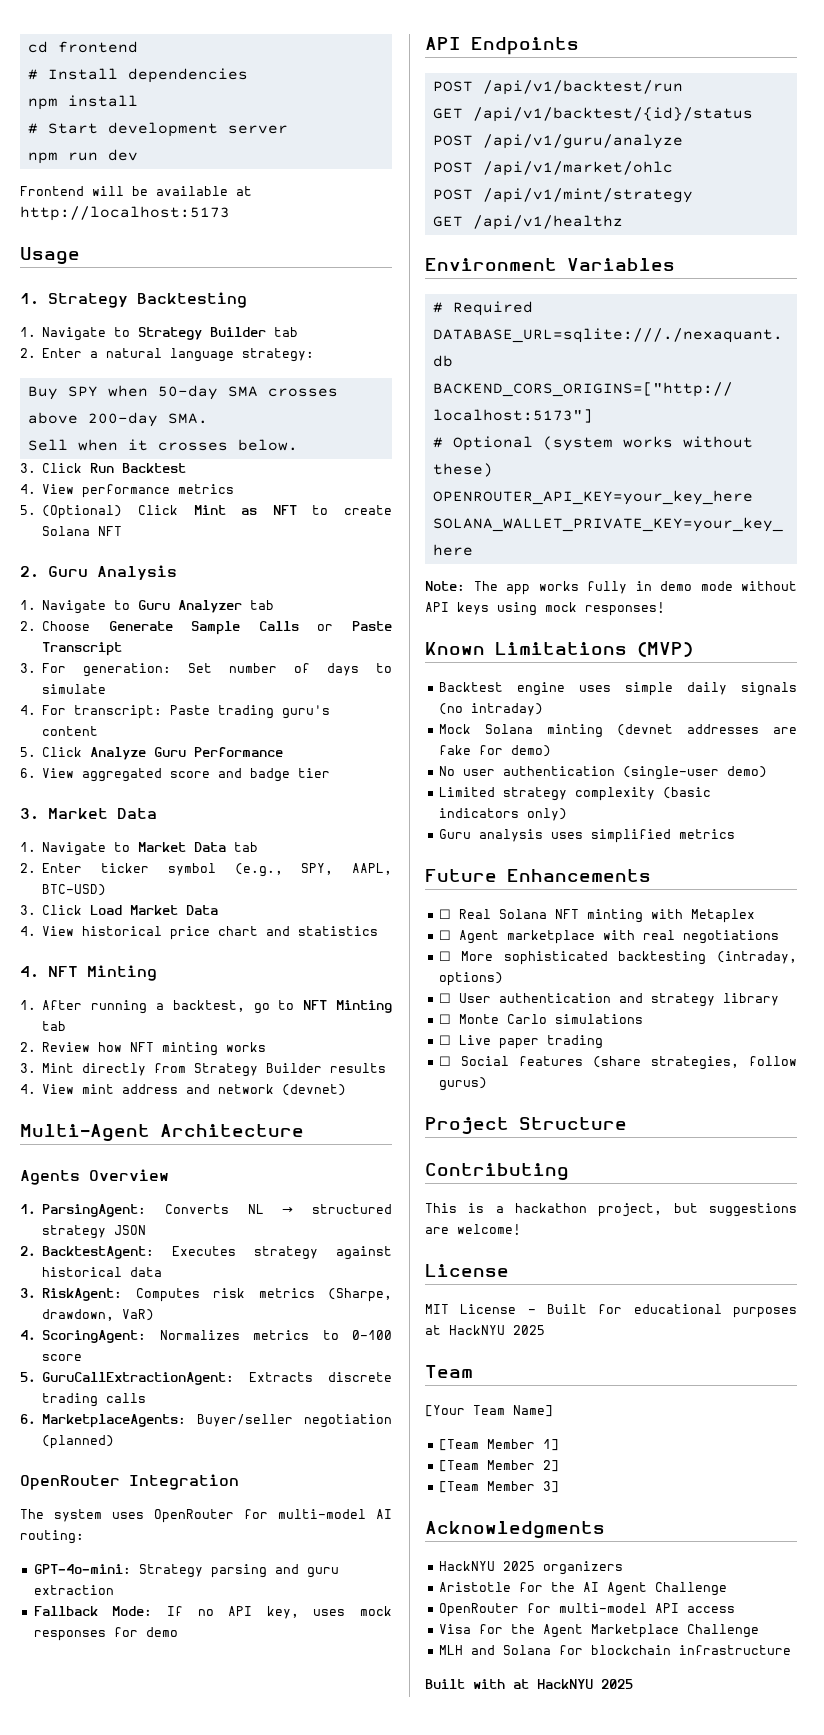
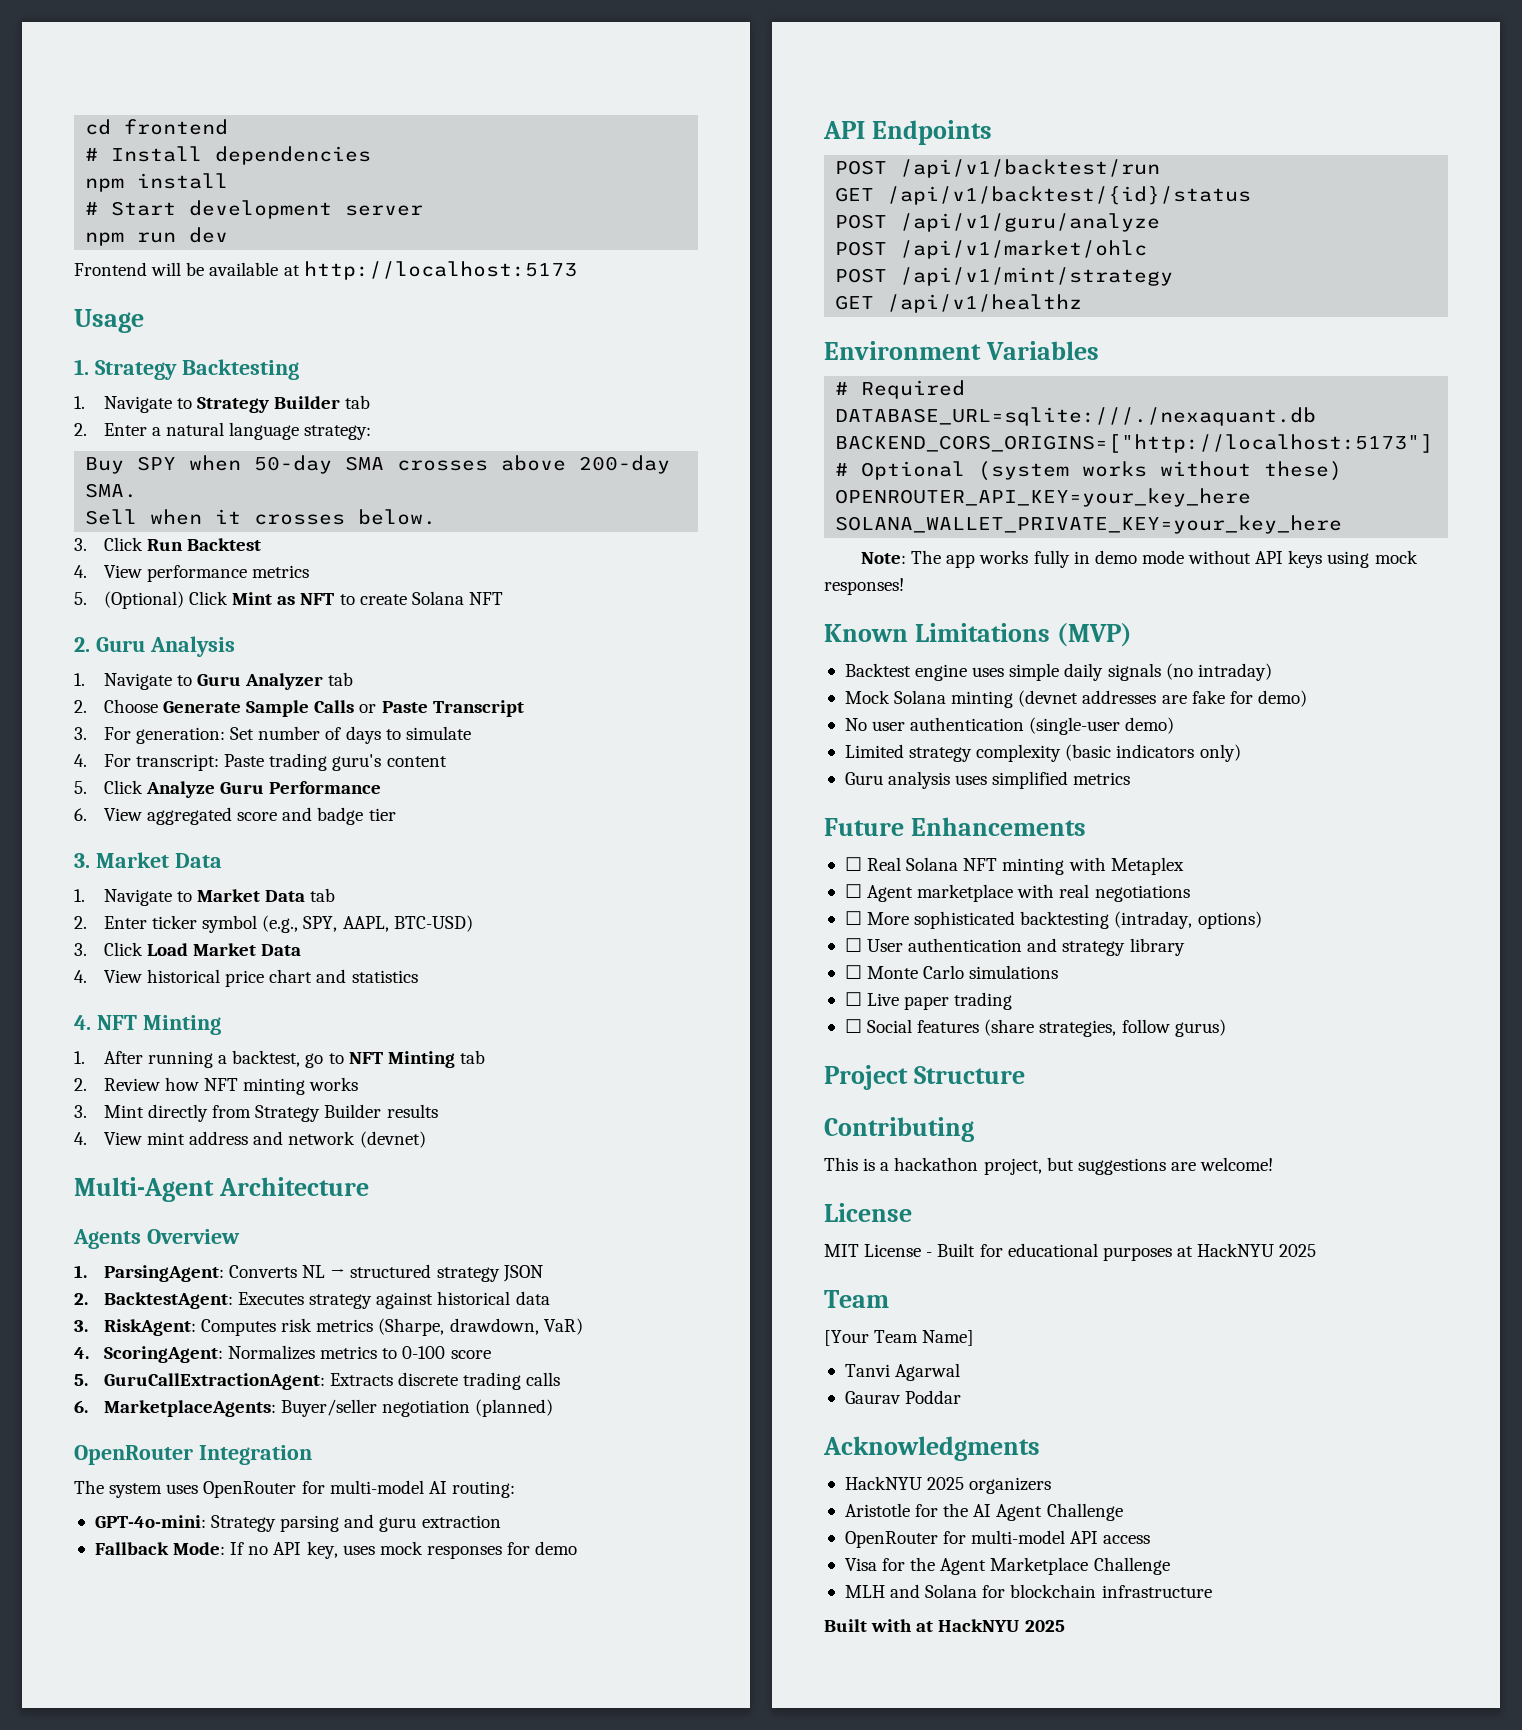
[438,1439,559,1451] [438,1460,559,1472] [438,1481,559,1493] [Team Member 1] // [Team Member 2] // [Team Member 3] -> [844,1363,961,1381] [844,1390,962,1404] Tanvi Agarwal // Gaurav Poddar

